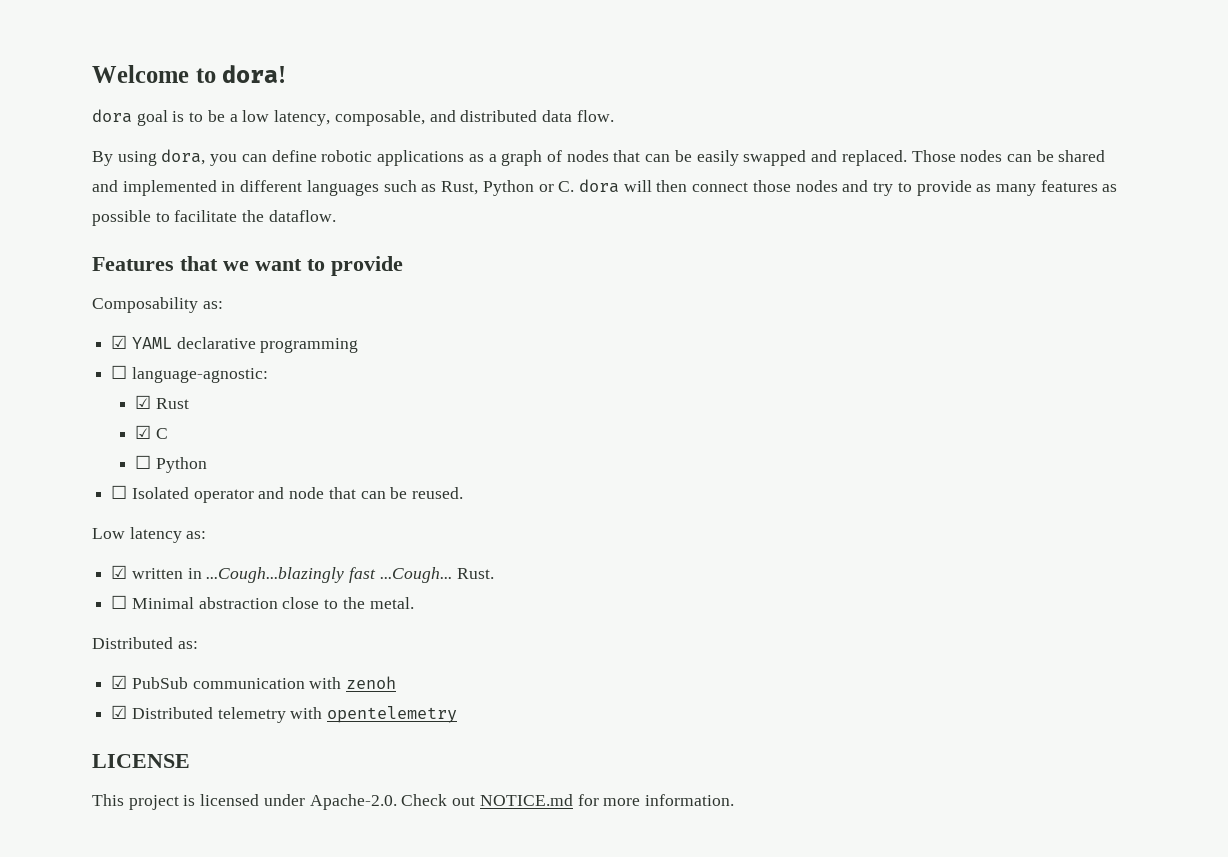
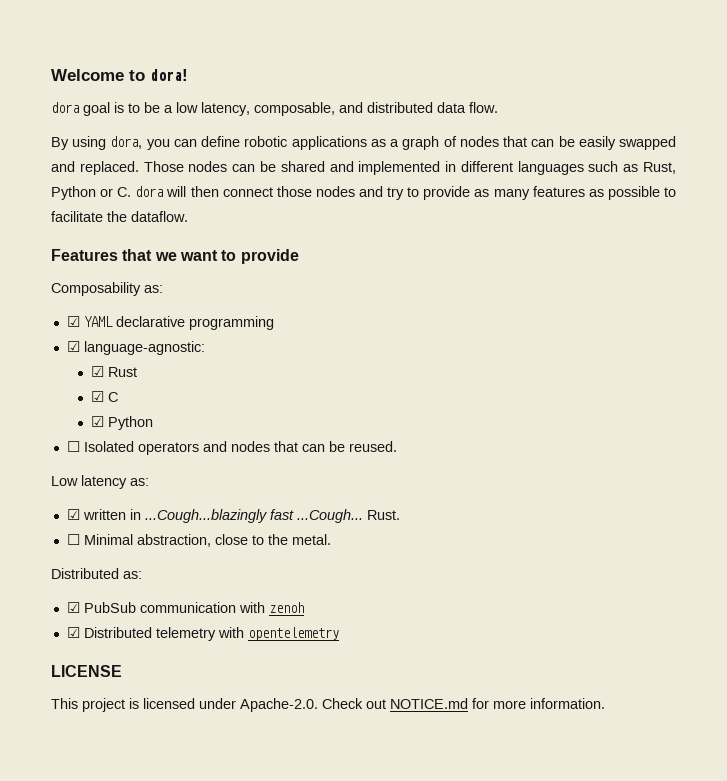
[111,365,128,379] ☐ -> [66,341,80,352] ☑
[135,455,152,469] ☐ -> [91,416,105,427] ☑
[193,487,325,503] operator and node -> [137,441,270,455] operators and nodes
[198,597,278,609] abstraction -> [136,534,211,547] abstraction,

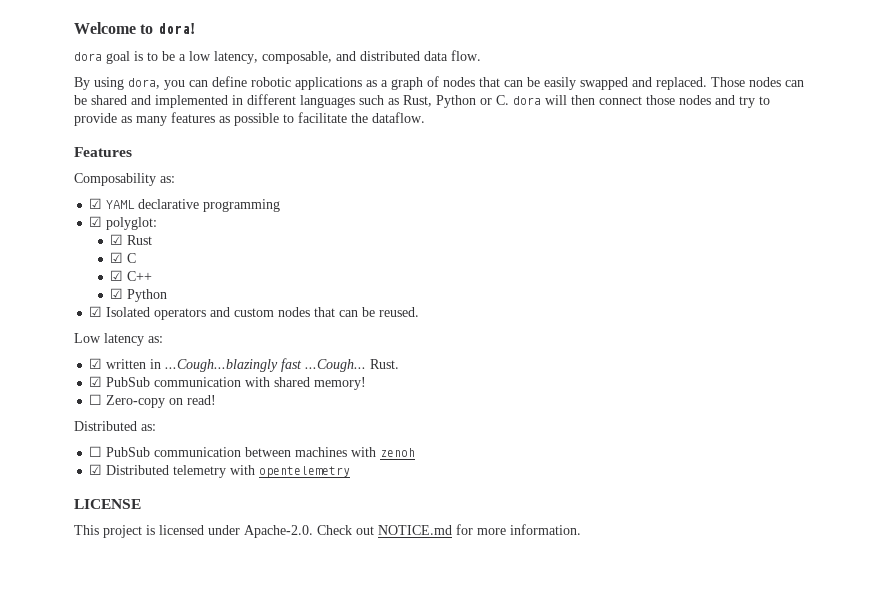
[122,249,299,264] that we want to provide -> (132, 152) none
[83,341,205,355] language-agnostic: -> [106,217,158,230] polyglot:
(119, 397) none -> [110,270,153,281] // ☑ C++
[66,441,80,452] ☐ -> [89,306,103,317] ☑
(227, 446) none -> [234,308,275,317] custom
[66,534,331,547] ☐ Minimal abstraction, close to the metal. -> [89,376,367,390] [89,394,217,408] ☑ PubSub communication with shared memory! // ☐ Zero-copy on read!
[66,602,236,613] ☑ PubSub communication -> [89,446,348,457] ☐ PubSub communication between machines

